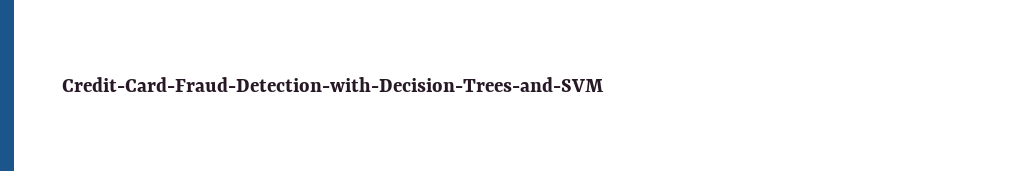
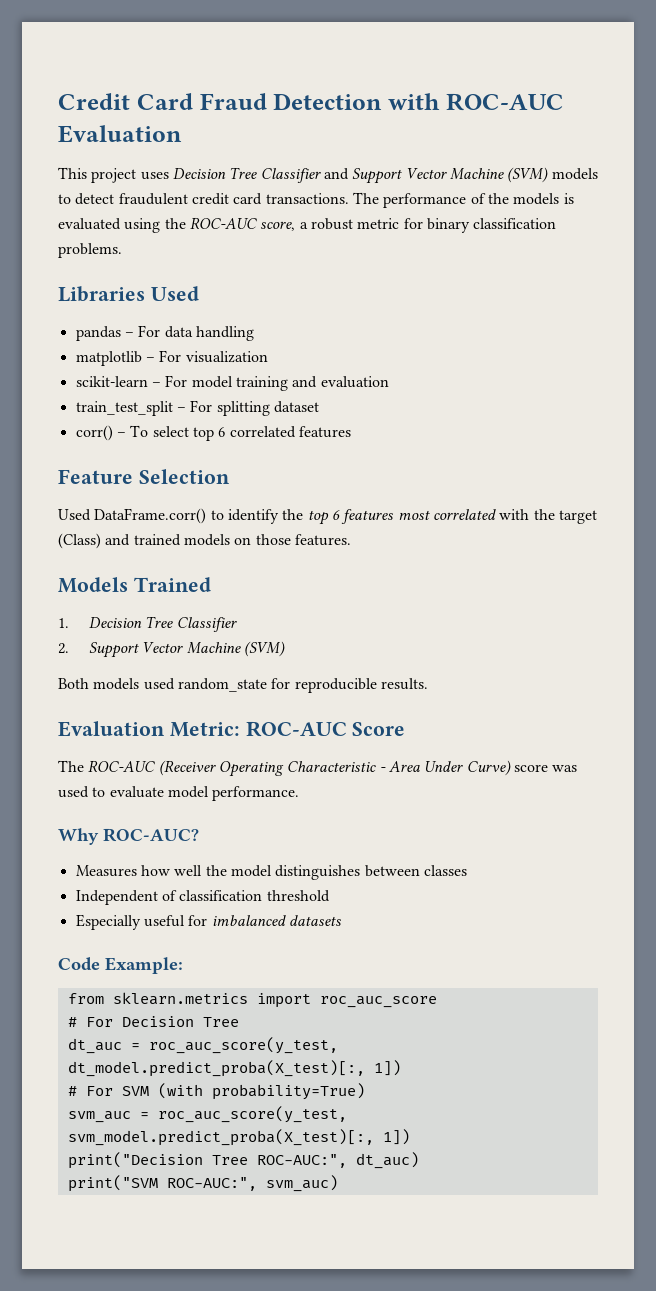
[62,77,604,92] Credit-Card-Fraud-Detection-with-Decision-Trees-and-SVM -> [58,93,564,111] [58,125,182,143] [58,167,598,184] [58,192,574,208] [58,217,557,233] [58,243,122,258] [58,286,199,302] [75,325,254,341] [75,350,268,366] [75,375,389,391] [75,400,319,416] [75,425,351,441] [58,469,230,484] [58,508,597,525] [58,533,351,549] [58,577,211,593] [58,616,237,632] [58,641,285,658] [58,678,428,693] [58,721,406,737] [58,760,578,777] [58,786,300,801] [58,828,199,845] [75,865,467,880] [75,890,330,905] [75,914,342,930] [58,957,183,974] [67,992,437,1008] [67,1016,239,1027] [67,1037,338,1054] [67,1060,401,1077] [67,1083,365,1100] [67,1106,347,1123] [67,1129,410,1146] [67,1152,419,1169] [67,1175,338,1192] Credit Card Fraud Detection with ROC-AUC Evaluation // This project uses Decision Tree Classifier and Support Vector Machine (SVM) models to detect fraudulent credit card transactions. The performance of the models is evaluated using the ROC-AUC score, a robust metric for binary classification problems. // Libraries Used // pandas – For data handling // matplotlib – For visualization // scikit-learn – For model training and evaluation // train_test_split – For splitting dataset // corr() – To select top 6 correlated features // Feature Selection // Used DataFrame.corr() to identify the top 6 features most correlated with the target (Class) and trained models on those features. // Models Trained // 1. Decision Tree Classifier // 2. Support Vector Machine (SVM) // Both models used random_state for reproducible results. // Evaluation Metric: ROC-AUC Score // The ROC-AUC (Receiver Operating Characteristic - Area Under Curve) score was used to evaluate model performance. // Why ROC-AUC? // Measures how well the model distinguishes between classes // Independent of classification threshold // Especially useful for imbalanced datasets // Code Example: // from sklearn.metrics import roc_auc_score // # For Decision Tree // dt_auc = roc_auc_score(y_test, dt_model.predict_proba(X_test)[:, 1]) // # For SVM (with probability=True) // svm_auc = roc_auc_score(y_test, svm_model.predict_proba(X_test)[:, 1]) // print("Decision Tree ROC-AUC:", dt_auc) // print("SVM ROC-AUC:", svm_auc)

